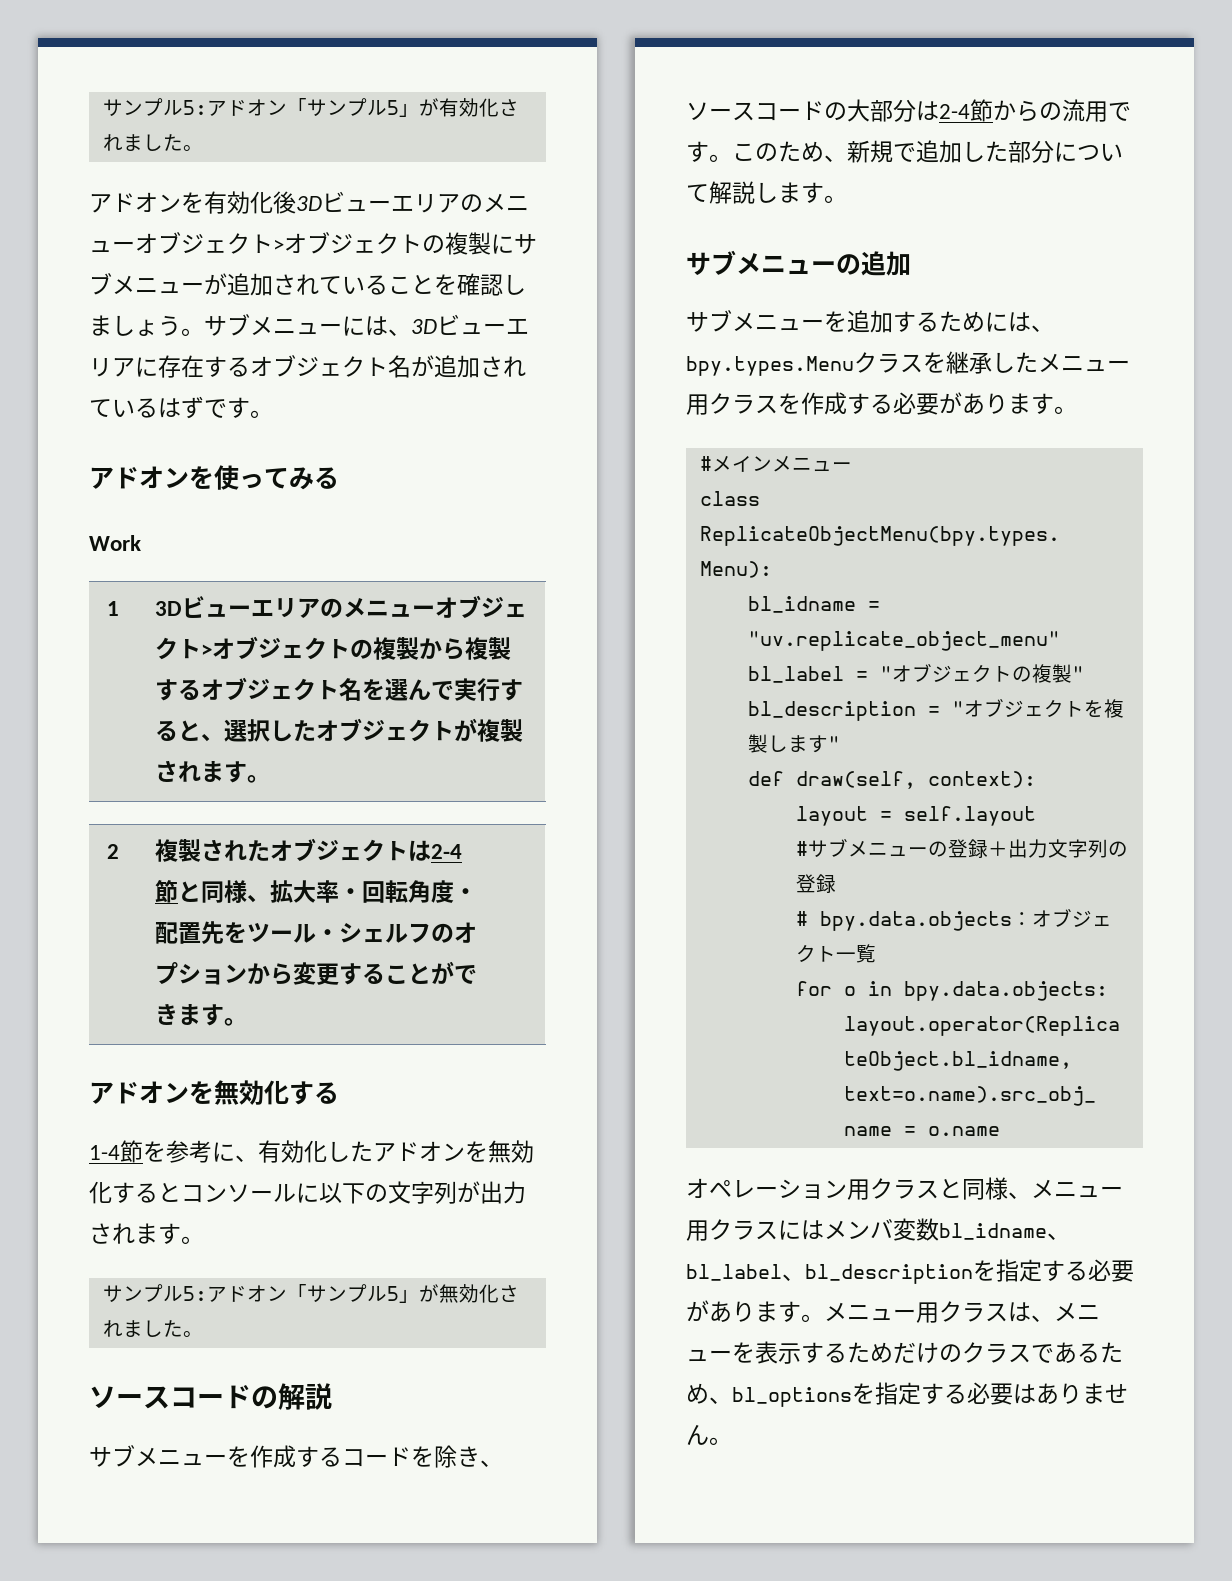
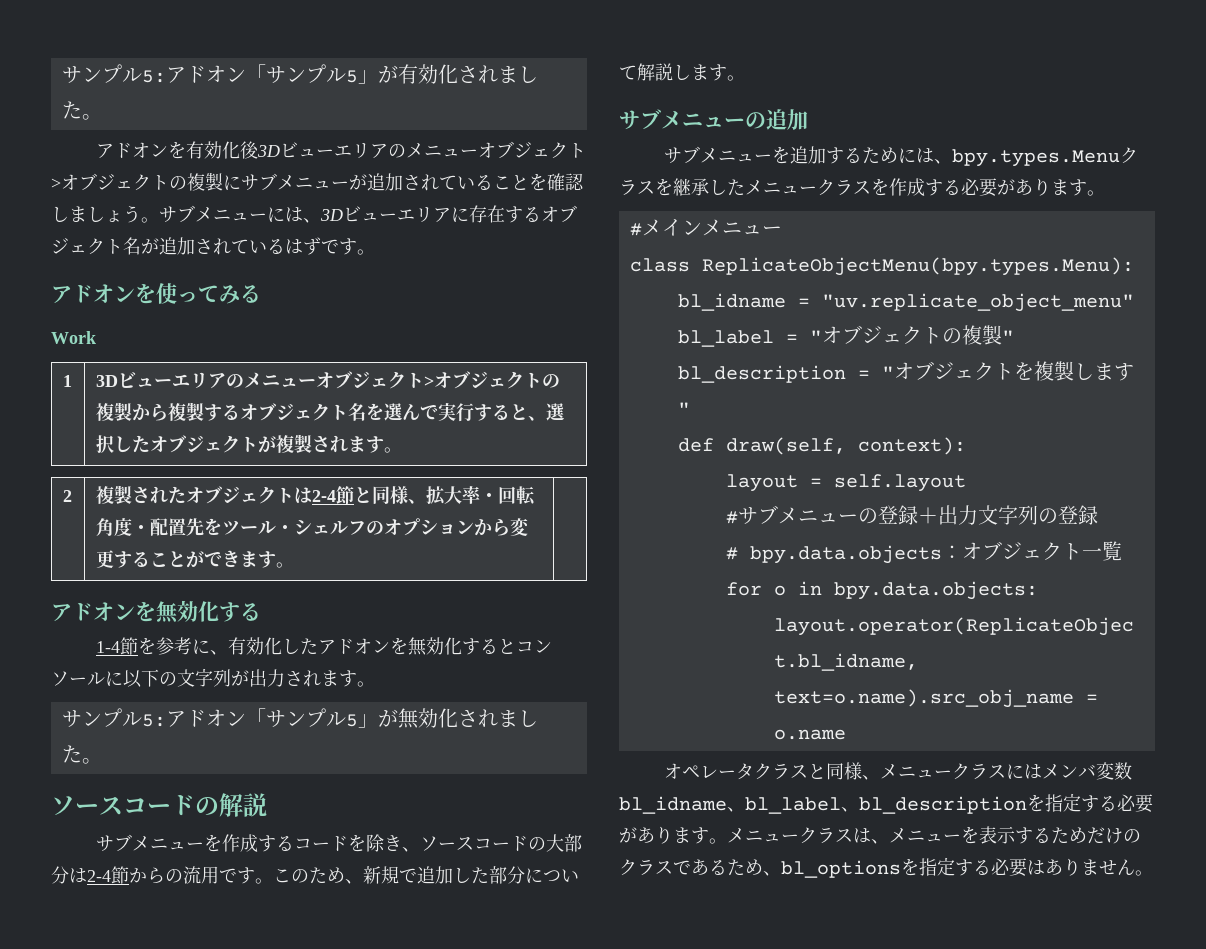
[686,394,709,415] 用 -> (817, 190) none
[778,1179,870,1200] ション用 -> [736,763,755,780] タ
[686,1220,709,1241] 用 -> (953, 774) none
[916,1302,939,1323] 用 -> (799, 838) none

